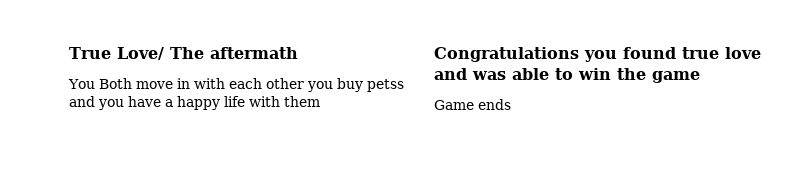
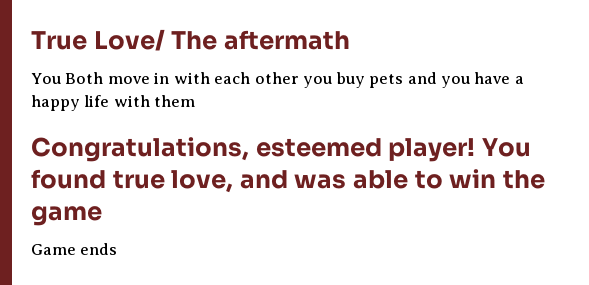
[367,79,404,92] petss -> [369,74,404,88] pets
[434,47,617,62] Congratulations you -> [31,137,531,162] Congratulations, esteemed player! You
[725,47,761,59] love -> [171,170,234,193] love,

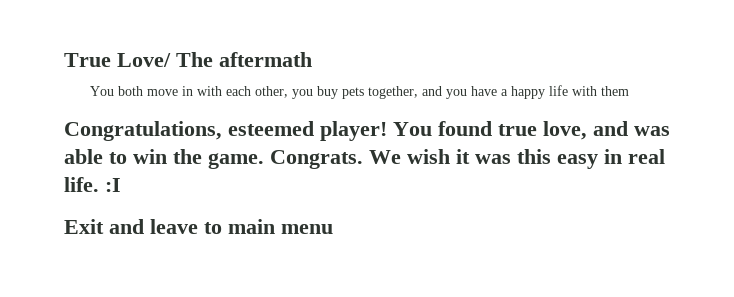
[65,72,104,84] Both -> [117,86,143,96] both
[254,72,299,84] other -> [254,86,288,98] other,
(404, 81) none -> [367,86,418,99] together,
[31,206,102,226] [31,243,118,255] game // Game ends -> [208,149,665,169] [64,177,121,192] [64,219,333,234] game. Congrats. We wish it was this easy in real life. :I // Exit and leave to main menu

